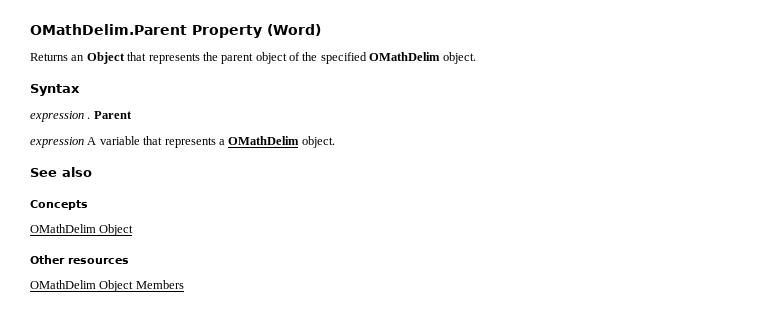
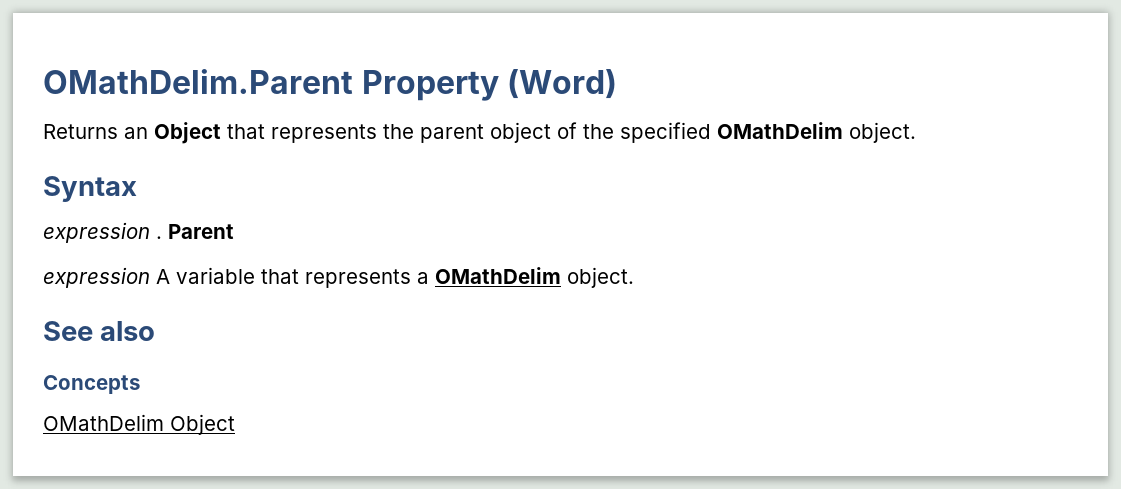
[30,255,129,264] [30,280,184,292] // Other resources // OMathDelim Object Members -> (235, 424) none

